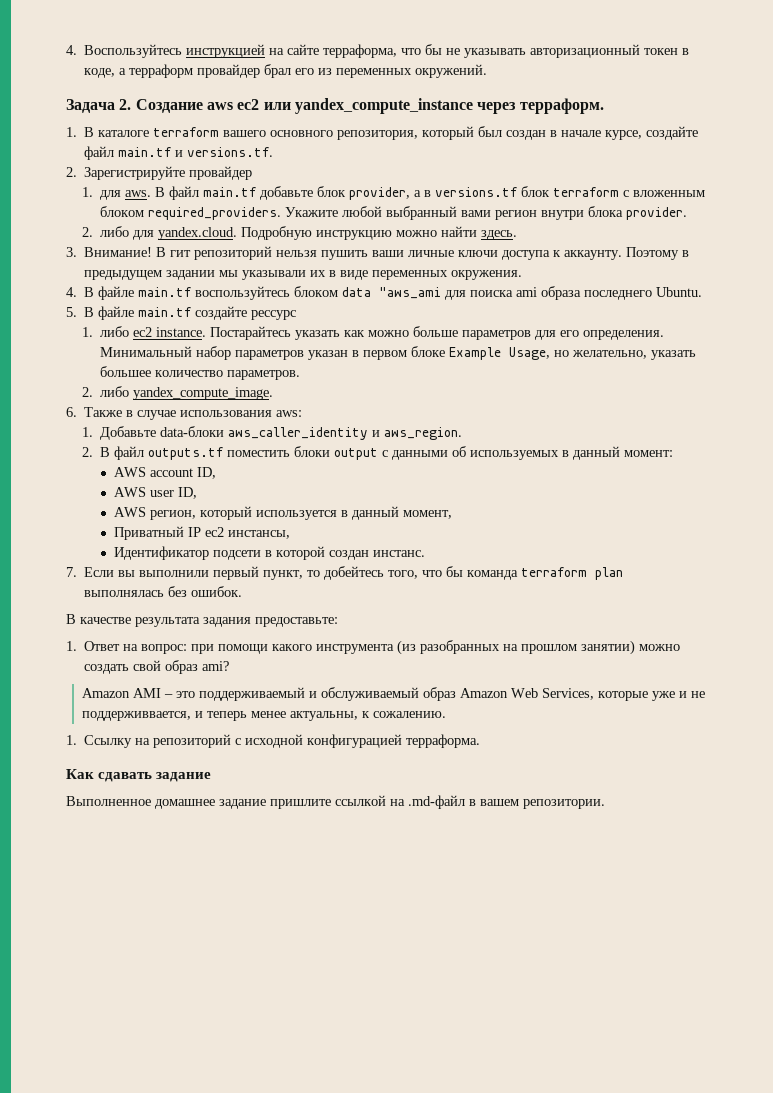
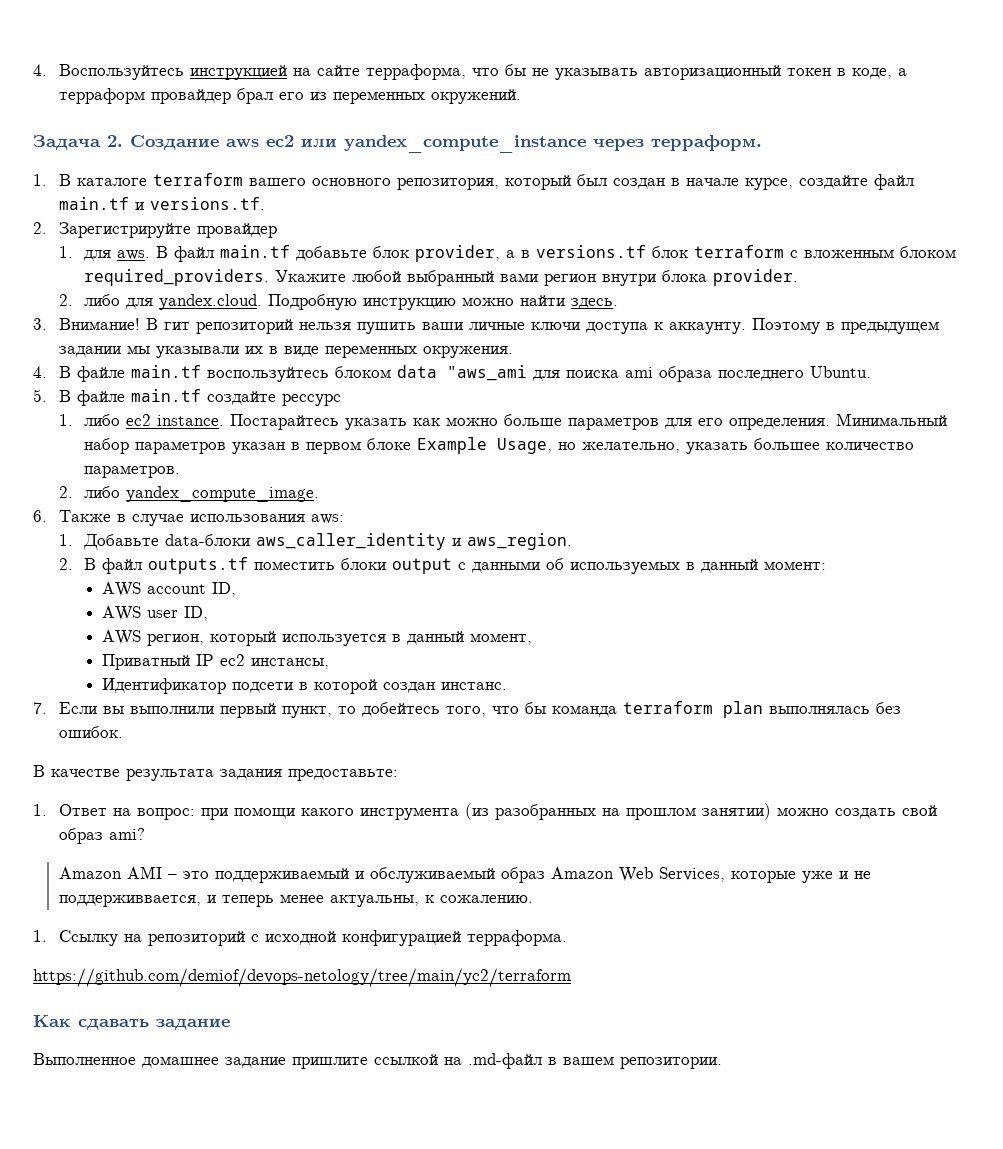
(481, 741) none -> [33,968,571,987] // https://github.com/demiof/devops-netology/tree/main/yc2/terraform

